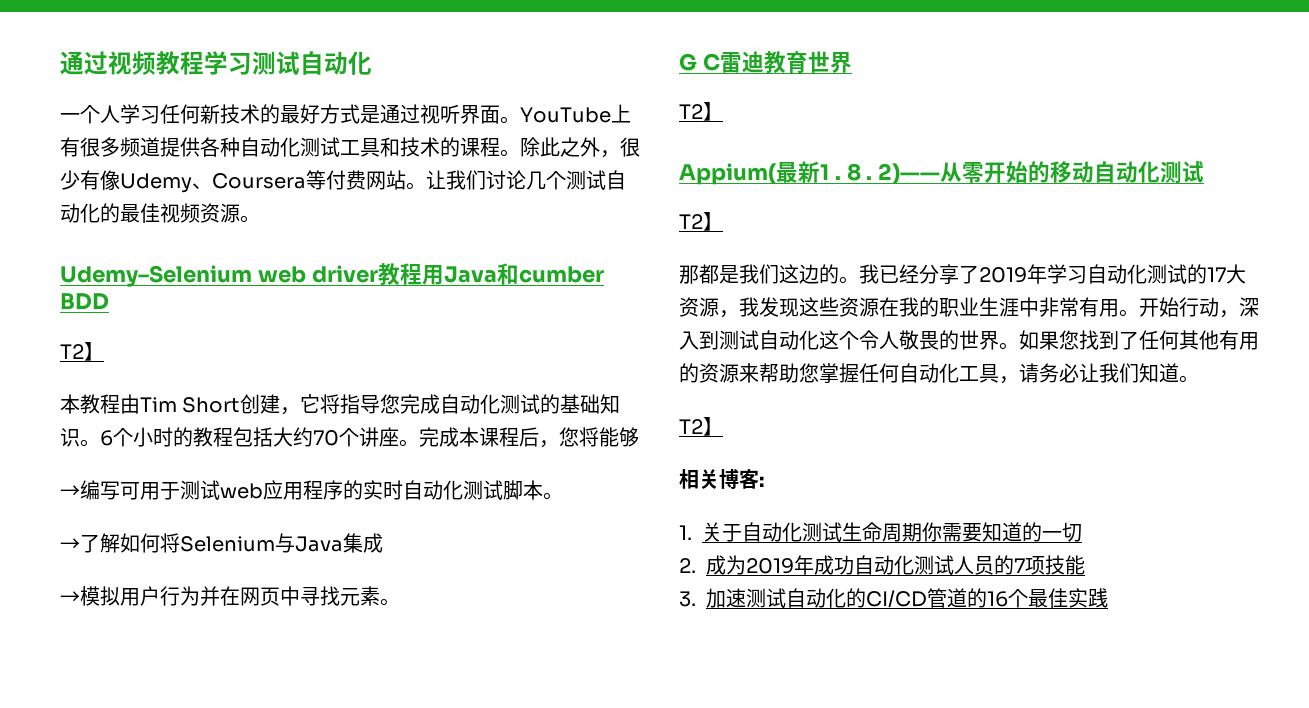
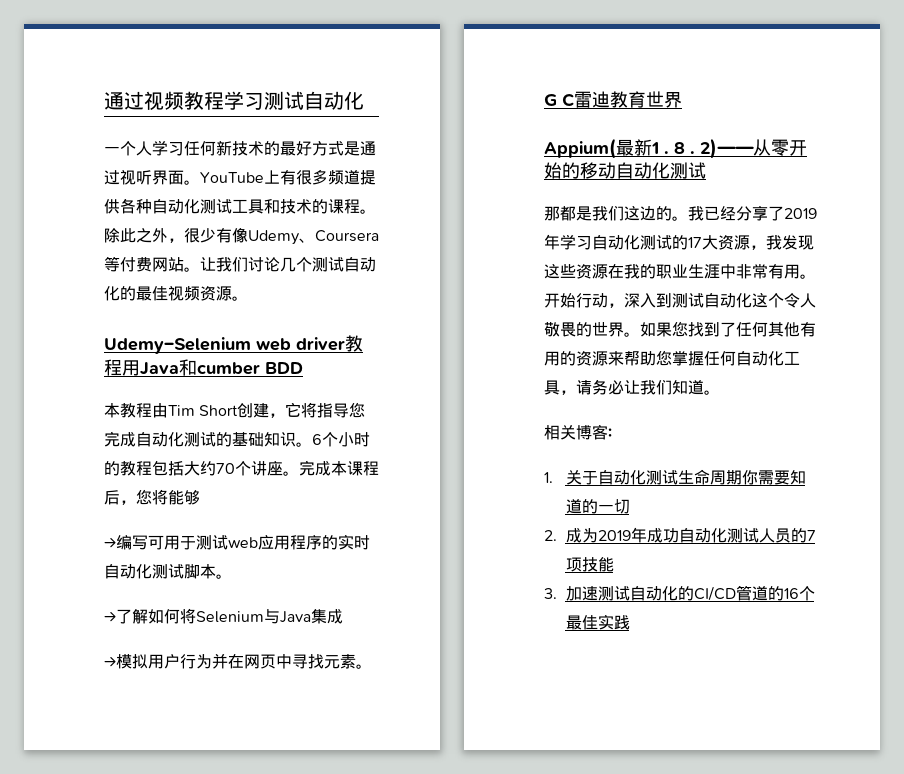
[60,342,104,361] // T2】 -> (303, 368) none
[679,102,723,121] // T2】 -> (682, 100) none
[679,212,723,231] // T2】 -> (706, 170) none
[679,417,723,436] // T2】 -> (720, 392) none

